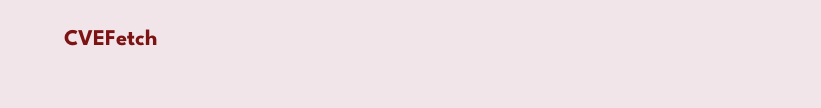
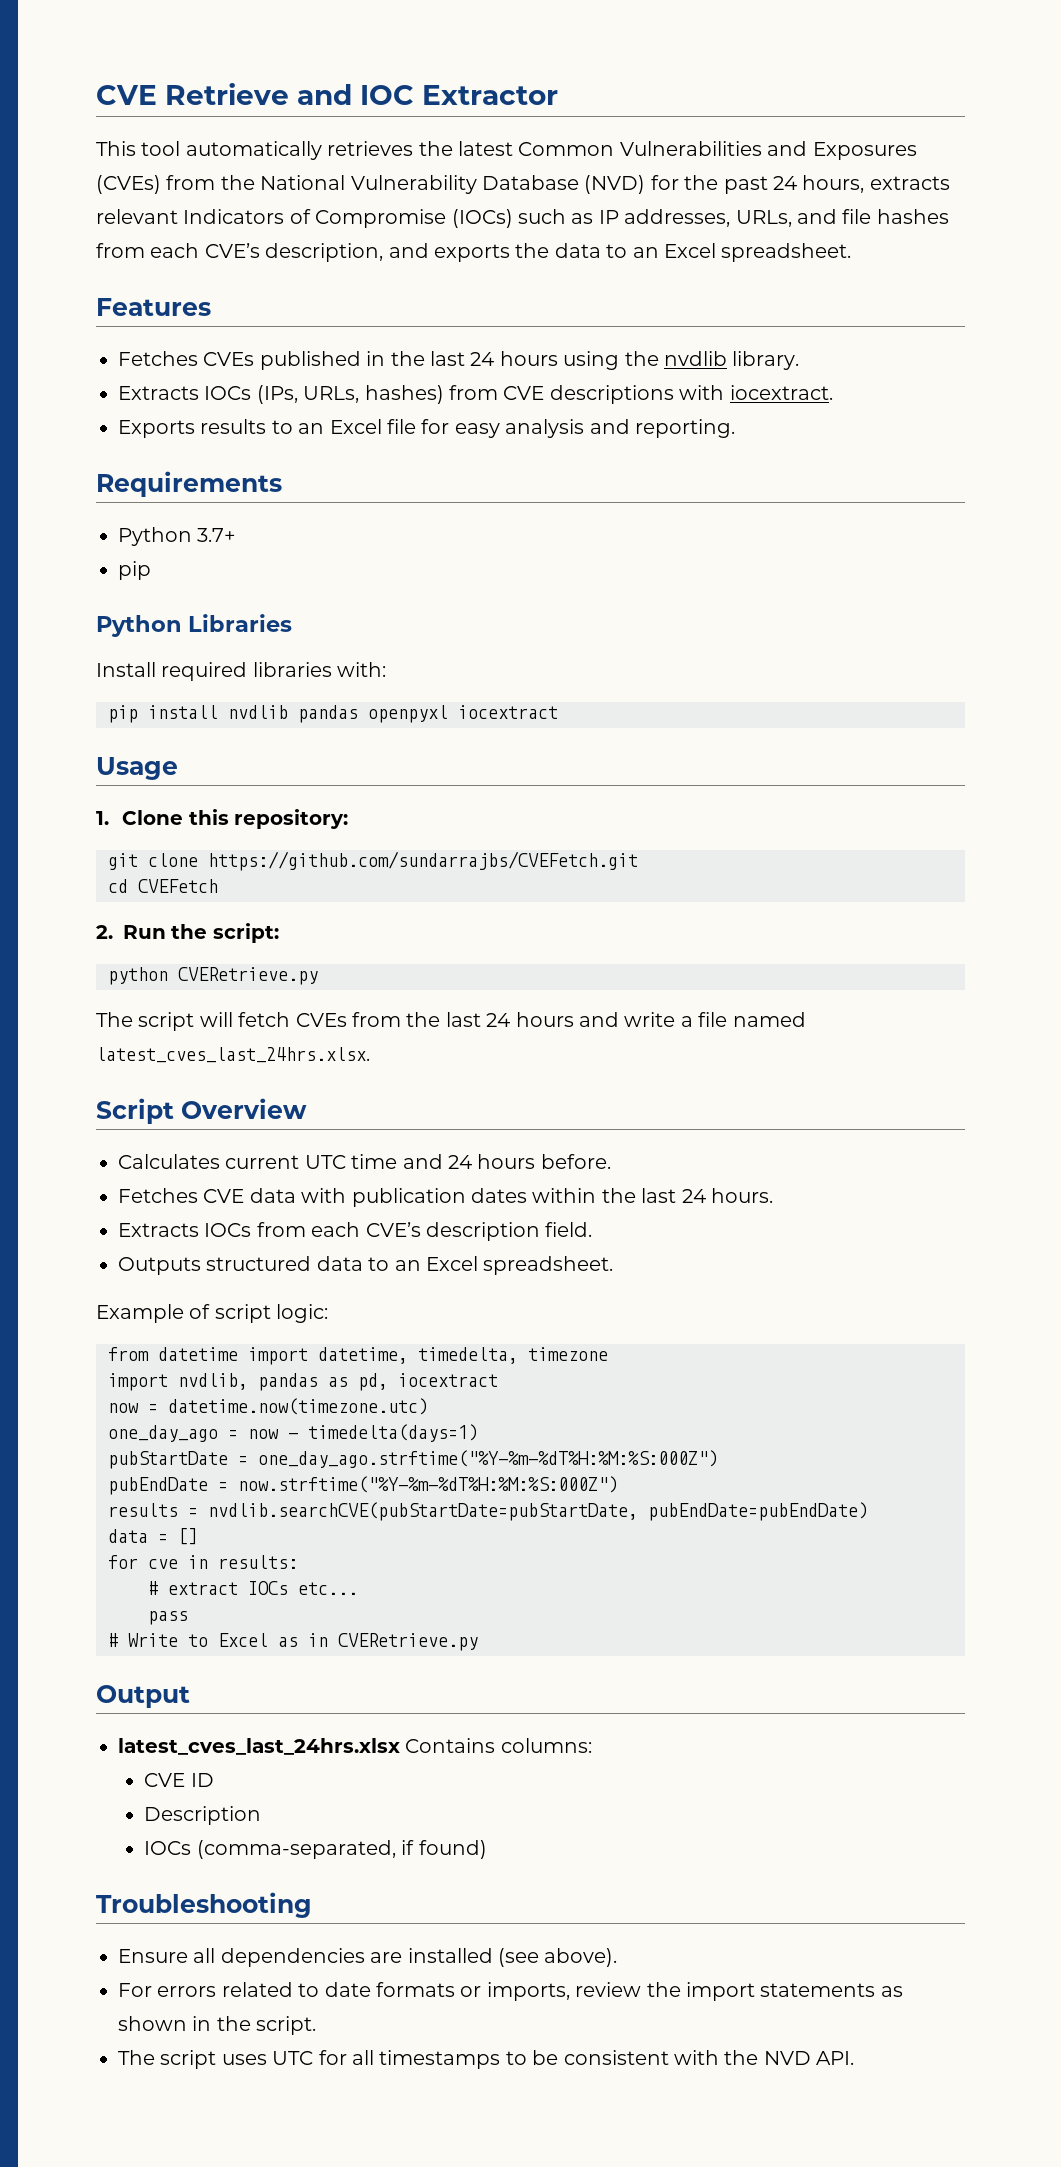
[64,29,157,46] CVEFetch -> [96,83,558,105] [96,141,917,160] [96,175,950,194] [96,209,949,228] [96,243,852,262] [96,298,211,316] [118,351,800,370] [118,385,833,404] [118,419,735,438] [96,471,282,497] [118,527,237,546] [118,561,151,580] [96,614,293,637] [96,662,387,681] [108,705,558,723] [96,757,178,780] [96,809,349,829] [108,851,638,871] [108,879,218,893] [96,923,279,943] [108,967,318,985] [96,1012,806,1031] [96,1047,370,1063] [96,1098,307,1124] [118,1154,611,1169] [118,1188,773,1207] [118,1222,593,1241] [118,1256,614,1275] [96,1304,329,1323] [108,1347,608,1365] [108,1373,498,1391] [108,1398,428,1415] [108,1424,478,1442] [108,1450,718,1469] [108,1476,618,1495] [108,1502,868,1521] [108,1528,198,1545] [108,1555,298,1569] [148,1581,358,1595] [148,1611,188,1625] [108,1633,478,1651] [96,1685,190,1708] [118,1738,592,1755] [144,1773,214,1787] [144,1806,262,1825] [144,1840,487,1859] [96,1892,312,1918] [118,1948,618,1967] [118,1982,903,2001] [118,2016,317,2035] [118,2050,855,2069] CVE Retrieve and IOC Extractor // This tool automatically retrieves the latest Common Vulnerabilities and Exposures (CVEs) from the National Vulnerability Database (NVD) for the past 24 hours, extracts relevant Indicators of Compromise (IOCs) such as IP addresses, URLs, and file hashes from each CVE’s description, and exports the data to an Excel spreadsheet. // Features // Fetches CVEs published in the last 24 hours using the nvdlib library. // Extracts IOCs (IPs, URLs, hashes) from CVE descriptions with iocextract. // Exports results to an Excel file for easy analysis and reporting. // Requirements // Python 3.7+ // pip // Python Libraries // Install required libraries with: // pip install nvdlib pandas openpyxl iocextract // Usage // 1. Clone this repository: // git clone https://github.com/sundarrajbs/CVEFetch.git // cd CVEFetch // 2. Run the script: // python CVERetrieve.py // The script will fetch CVEs from the last 24 hours and write a file named latest_cves_last_24hrs.xlsx. // Script Overview // Calculates current UTC time and 24 hours before. // Fetches CVE data with publication dates within the last 24 hours. // Extracts IOCs from each CVE’s description field. // Outputs structured data to an Excel spreadsheet. // Example of script logic: // from datetime import datetime, timedelta, timezone // import nvdlib, pandas as pd, iocextract // now = datetime.now(timezone.utc) // one_day_ago = now - timedelta(days=1) // pubStartDate = one_day_ago.strftime("%Y-%m-%dT%H:%M:%S:000Z") // pubEndDate = now.strftime("%Y-%m-%dT%H:%M:%S:000Z") // results = nvdlib.searchCVE(pubStartDate=pubStartDate, pubEndDate=pubEndDate) // data = [] // for cve in results: // # extract IOCs etc... // pass // # Write to Excel as in CVERetrieve.py // Output // latest_cves_last_24hrs.xlsx Contains columns: // CVE ID // Description // IOCs (comma-separated, if found) // Troubleshooting // Ensure all dependencies are installed (see above). // For errors related to date formats or imports, review the import statements as shown in the script. // The script uses UTC for all timestamps to be consistent with the NVD API.

